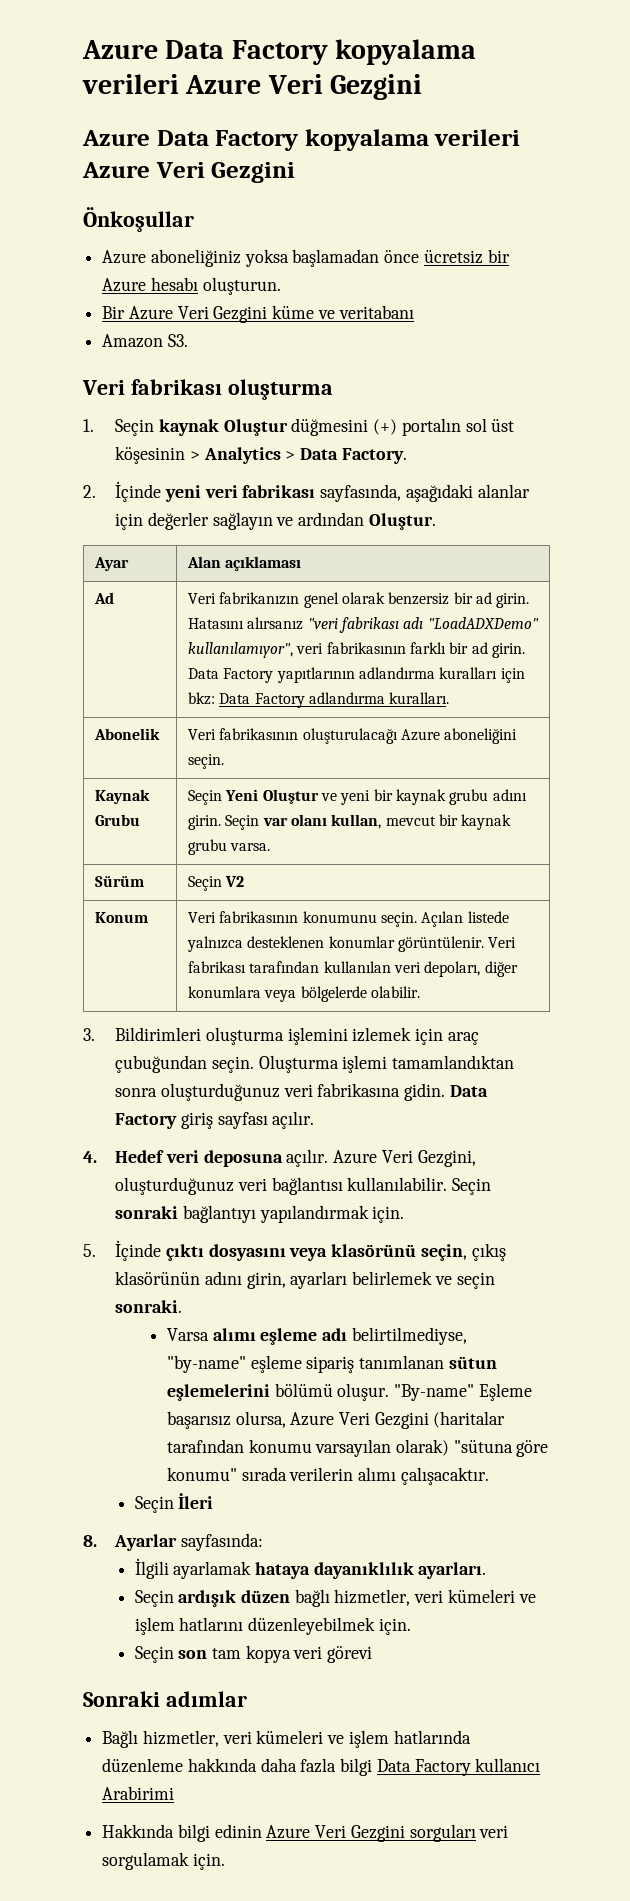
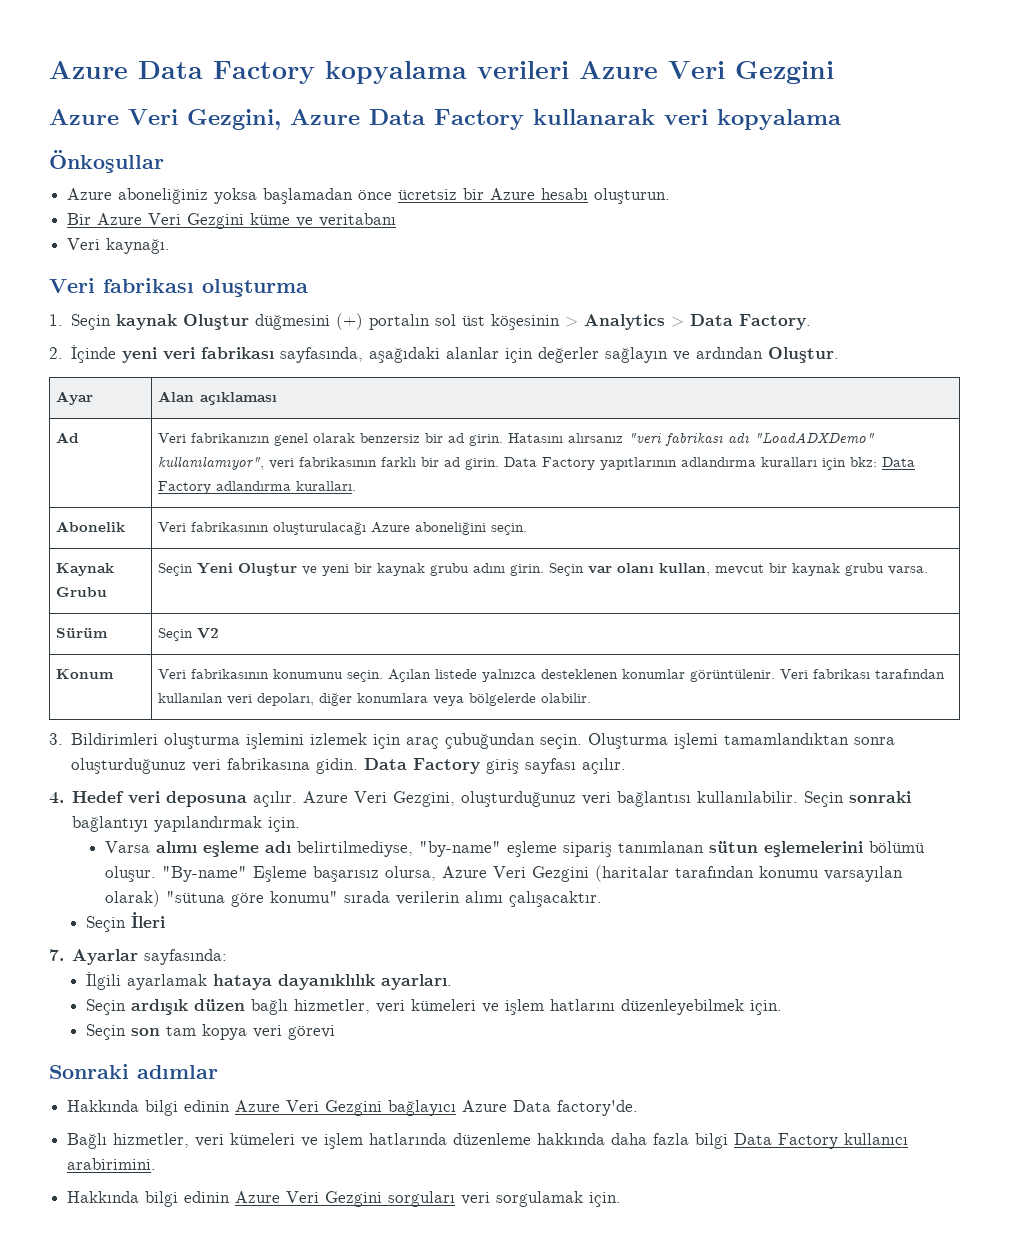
[156,129,521,151] [82,162,296,183] Data Factory kopyalama verileri Azure Veri Gezgini -> [128,109,841,130] Veri Gezgini, Azure Data Factory kullanarak veri kopyalama
[102,334,188,348] Amazon S3. -> [67,238,171,254] Veri kaynağı.
[83,1240,506,1261] [115,1271,495,1289] [115,1300,183,1313] // 5. İçinde çıktı dosyasını veya klasörünü seçin, çıkış klasörünün adını girin, ayarları belirlemek ve seçin sonraki. -> (301, 824) none
[83,1535,97,1547] 8. -> [49,949,64,961] 7.
(247, 1699) none -> [67,1100,639,1116] // Hakkında bilgi edinin Azure Veri Gezgini bağlayıcı Azure Data factory'de.
[102,1786,175,1800] Arabirimi -> [67,1158,157,1170] arabirimini.

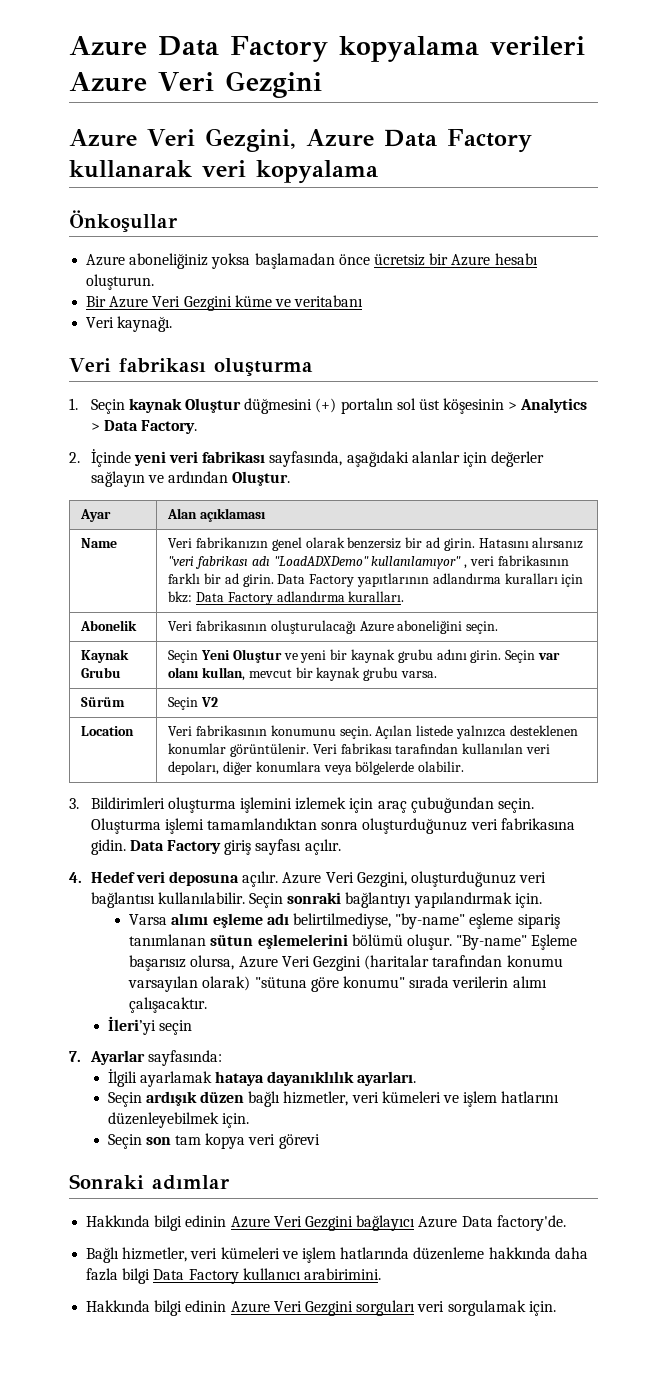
[56,432,80,443] Ad -> [81,538,118,548] Name
[158,456,265,470] kullanılamıyor", -> [371,556,468,569] kullanılamıyor" ,
[56,669,115,679] Konum -> [81,726,135,736] Location
[85,912,165,932] Seçin İleri -> [107,1016,192,1035] İleri’yi seçin

